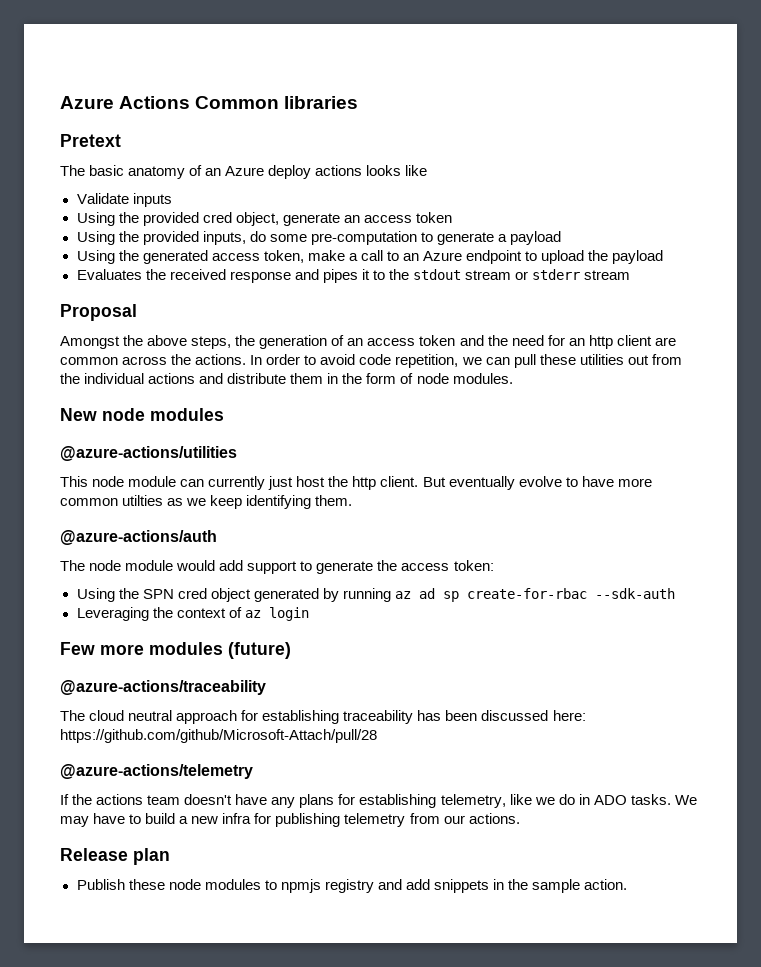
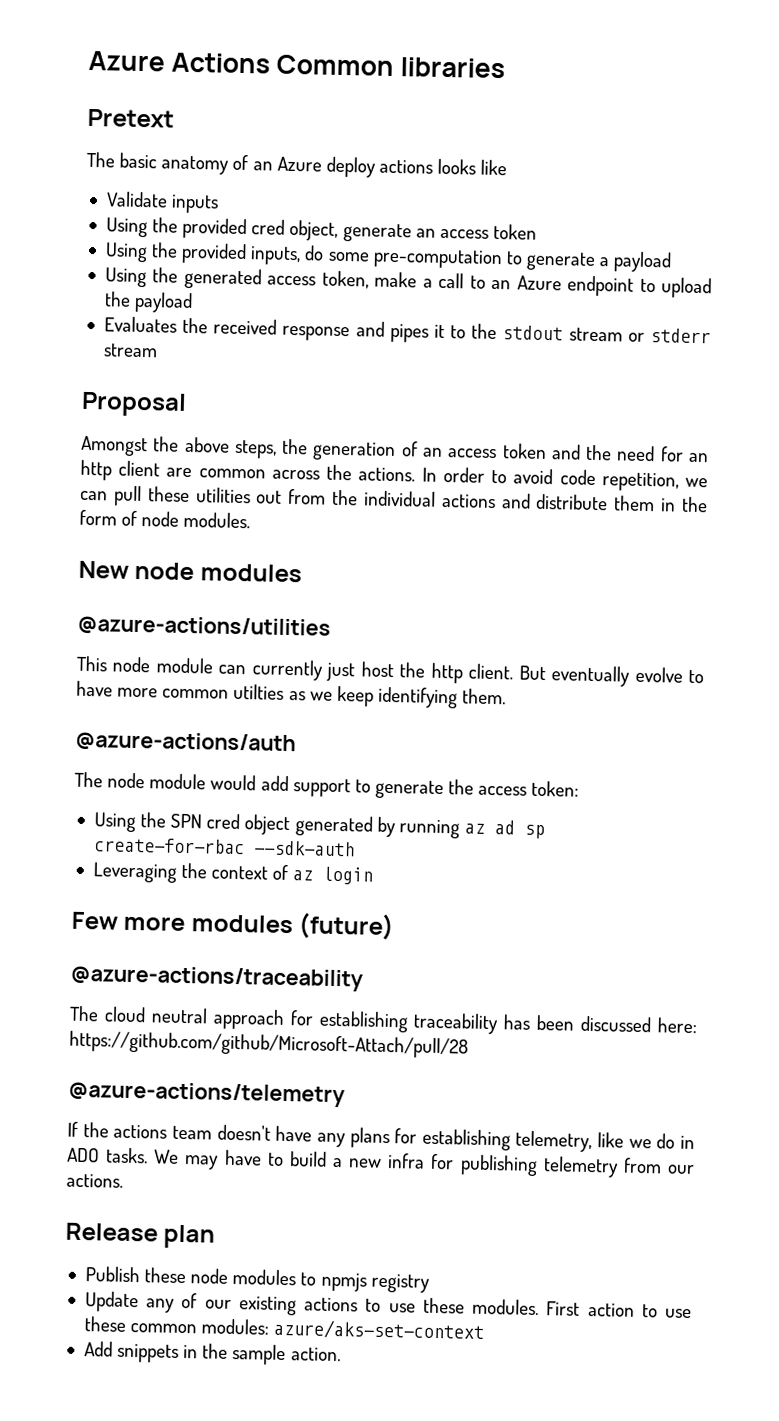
[377,879,430,890] and add -> [84,1291,692,1319] [83,1316,485,1341] [83,1341,113,1357] // Update any of our existing actions to use these modules. First action to use these common modules: azure/aks-set-context // Add

